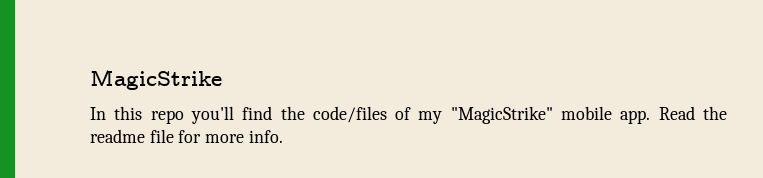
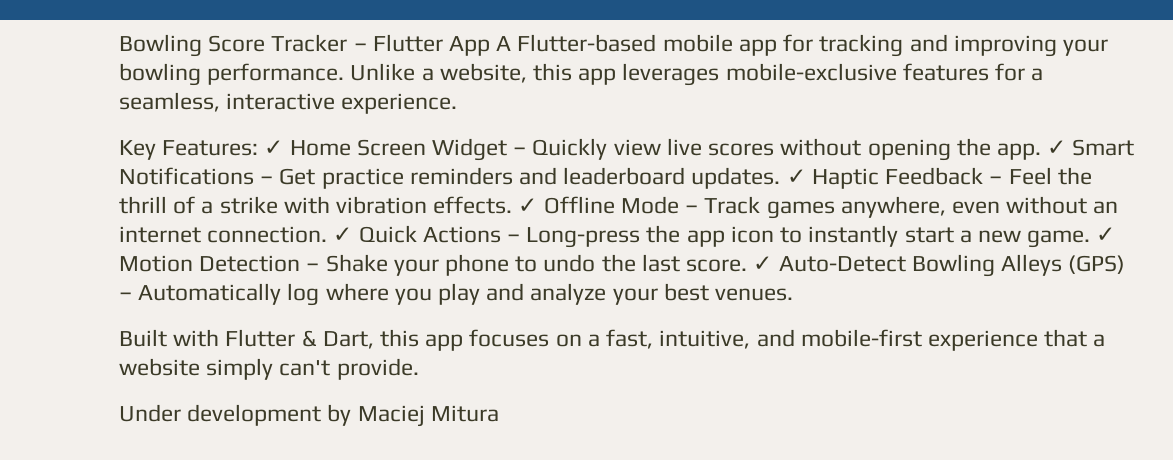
[90,69,222,90] [90,106,727,124] [90,129,283,143] MagicStrike // In this repo you'll find the code/files of my "MagicStrike" mobile app. Read the readme file for more info. -> [119,34,1108,57] [119,63,1044,86] [119,92,458,114] [119,138,1135,161] [119,167,1092,189] [119,196,1119,219] [119,225,1116,248] [119,254,1126,277] [119,283,794,306] [119,329,1106,351] [119,358,419,380] [119,404,499,427] Bowling Score Tracker – Flutter App A Flutter-based mobile app for tracking and improving your bowling performance. Unlike a website, this app leverages mobile-exclusive features for a seamless, interactive experience. // Key Features: ✓ Home Screen Widget – Quickly view live scores without opening the app. ✓ Smart Notifications – Get practice reminders and leaderboard updates. ✓ Haptic Feedback – Feel the thrill of a strike with vibration effects. ✓ Offline Mode – Track games anywhere, even without an internet connection. ✓ Quick Actions – Long-press the app icon to instantly start a new game. ✓ Motion Detection – Shake your phone to undo the last score. ✓ Auto-Detect Bowling Alleys (GPS) – Automatically log where you play and analyze your best venues. // Built with Flutter & Dart, this app focuses on a fast, intuitive, and mobile-first experience that a website simply can't provide. // Under development by Maciej Mitura

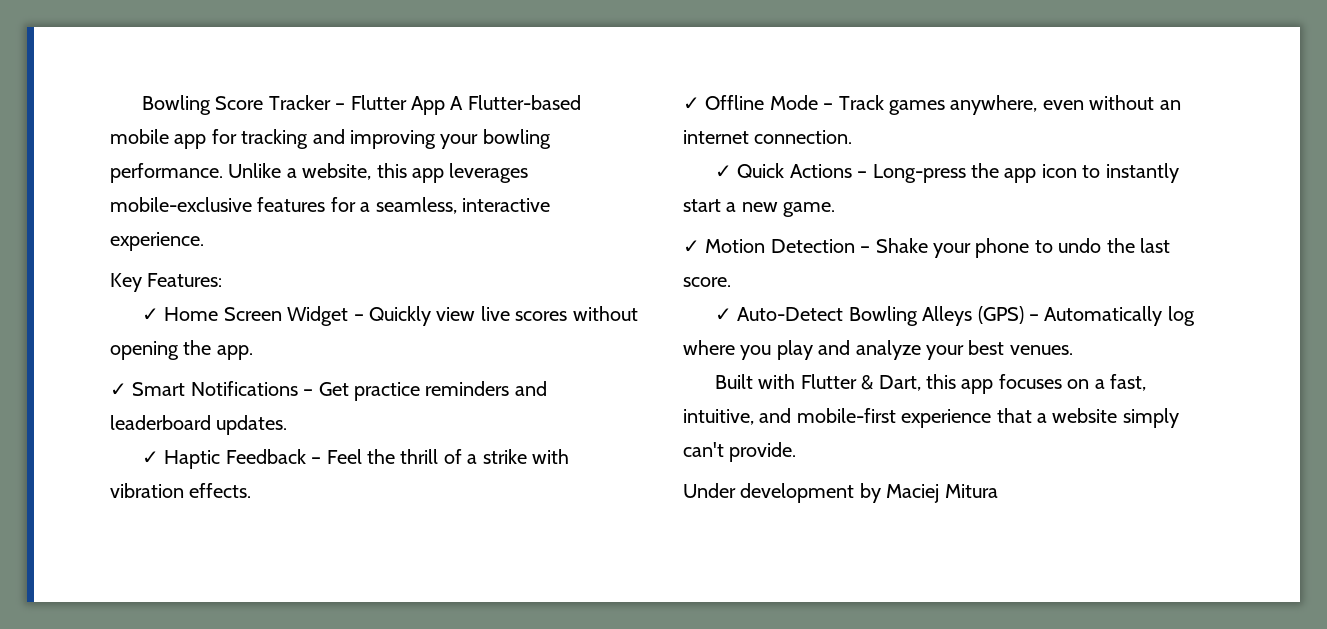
(259, 148) none -> (223, 280) //
(1041, 151) none -> (253, 352) //
(781, 178) none -> (288, 425) //
(513, 205) none -> (252, 490) //
(328, 234) none -> (853, 137) //
(1091, 239) none -> (836, 209) //
(748, 265) none -> (731, 282) //

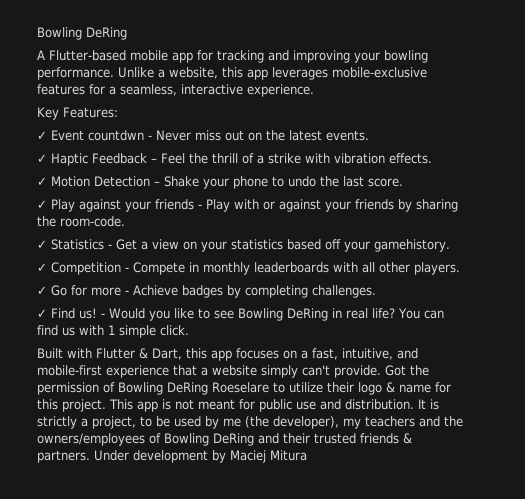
[141,95,445,115] Bowling Score Tracker – Flutter App -> [37,27,127,40] Bowling DeRing //
[164,306,638,326] [110,340,253,360] [110,381,547,401] [110,415,288,435] Home Screen Widget – Quickly view live scores without opening the app. // ✓ Smart Notifications – Get practice reminders and leaderboard updates. -> [51,130,369,141] Event countdwn - Never miss out on the latest events.
[683,95,1181,115] [683,130,853,144] [714,163,1179,183] [683,199,836,217] // ✓ Offline Mode – Track games anywhere, even without an internet connection. // ✓ Quick Actions – Long-press the app icon to instantly start a new game. -> (432, 158) none
[737,306,1195,326] [683,340,1073,360] Auto-Detect Bowling Alleys (GPS) – Automatically log where you play and analyze your best venues. -> [51,199,458,212] [37,216,125,227] [37,239,450,252] [37,262,460,275] [37,285,376,298] [37,308,444,321] [37,325,189,338] Play against your friends - Play with or against your friends by sharing the room-code. // ✓ Statistics - Get a view on your statistics based off your gamehistory. // ✓ Competition - Compete in monthly leaderboards with all other players. // ✓ Go for more - Achieve badges by completing challenges. // ✓ Find us! - Would you like to see Bowling DeRing in real life? You can find us with 1 simple click.
(797, 452) // -> [385,365,429,376] [37,382,451,395] [37,399,439,412] [37,416,463,429] [37,433,412,446] [37,450,90,463] Got the permission of Bowling DeRing Roeselare to utilize their logo & name for this project. This app is not meant for public use and distribution. It is strictly a project, to be used by me (the developer), my teachers and the owners/employees of Bowling DeRing and their trusted friends & partners.

